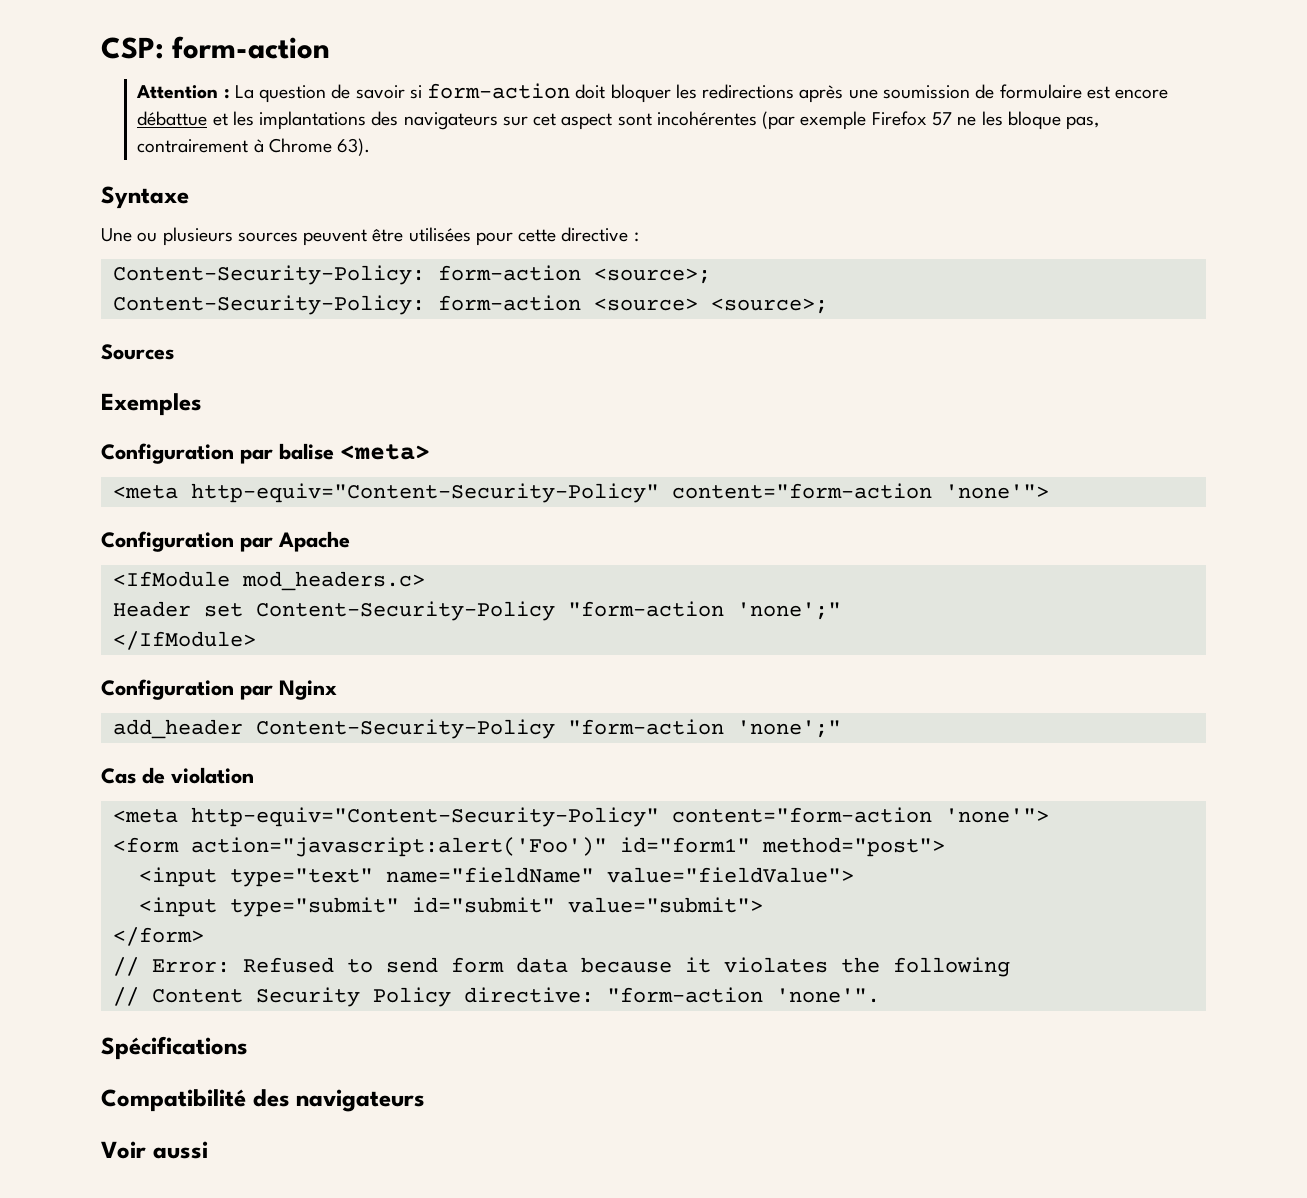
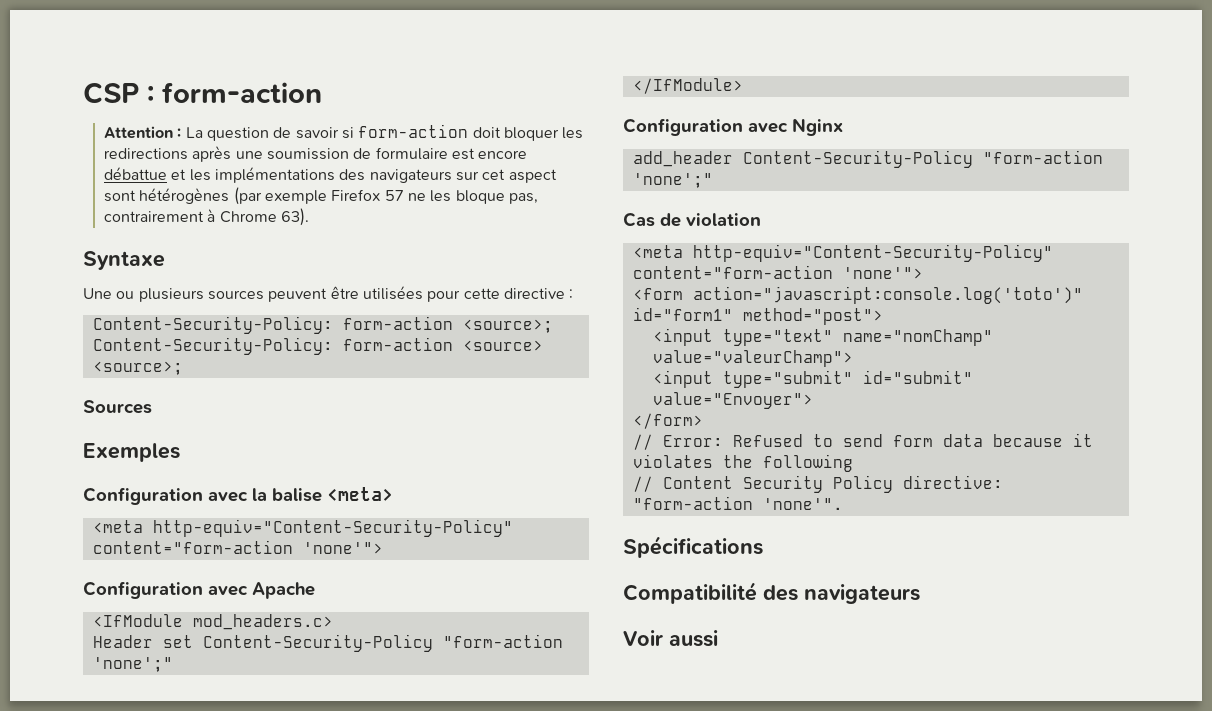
[101,37,164,59] CSP: -> [83,82,154,104] CSP :
[259,111,367,130] implantations -> [214,167,335,183] implémentations
[656,111,757,126] incohérentes -> [139,188,230,204] hétérogènes
[240,449,273,464] par -> [208,488,267,502] avec la
[240,537,273,552] par -> [208,585,248,596] avec
[240,685,273,700] par -> [748,122,788,133] avec
[190,837,607,857] action="javascript:alert('Foo')" -> [692,286,1083,304] action="javascript:console.log('toto')"
[385,867,854,883] name="fieldName" value="fieldValue"> -> [842,329,993,346] [652,350,853,367] name="nomChamp" value="valeurChamp">
[567,897,763,913] value="submit"> -> [652,392,813,409] value="Envoyer">

